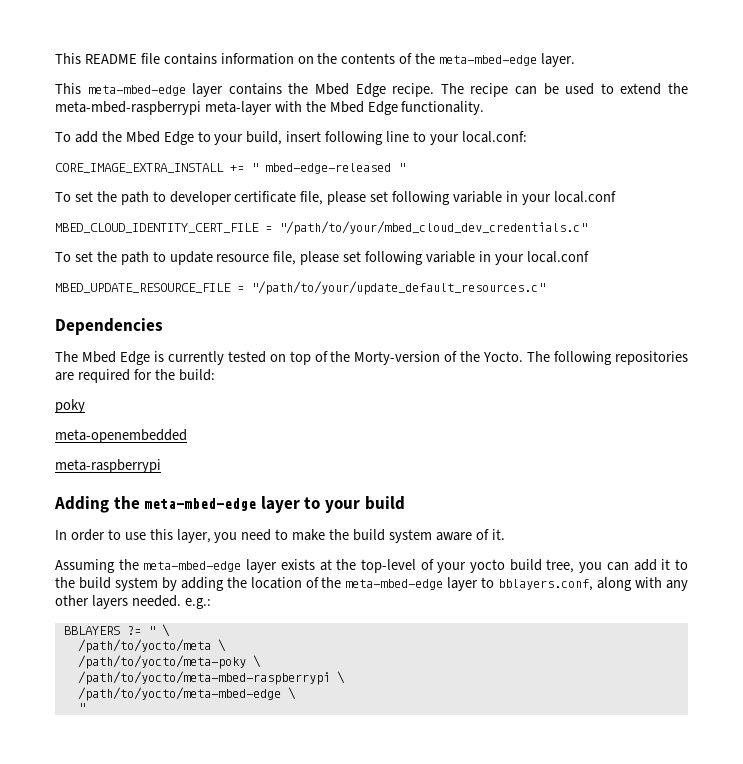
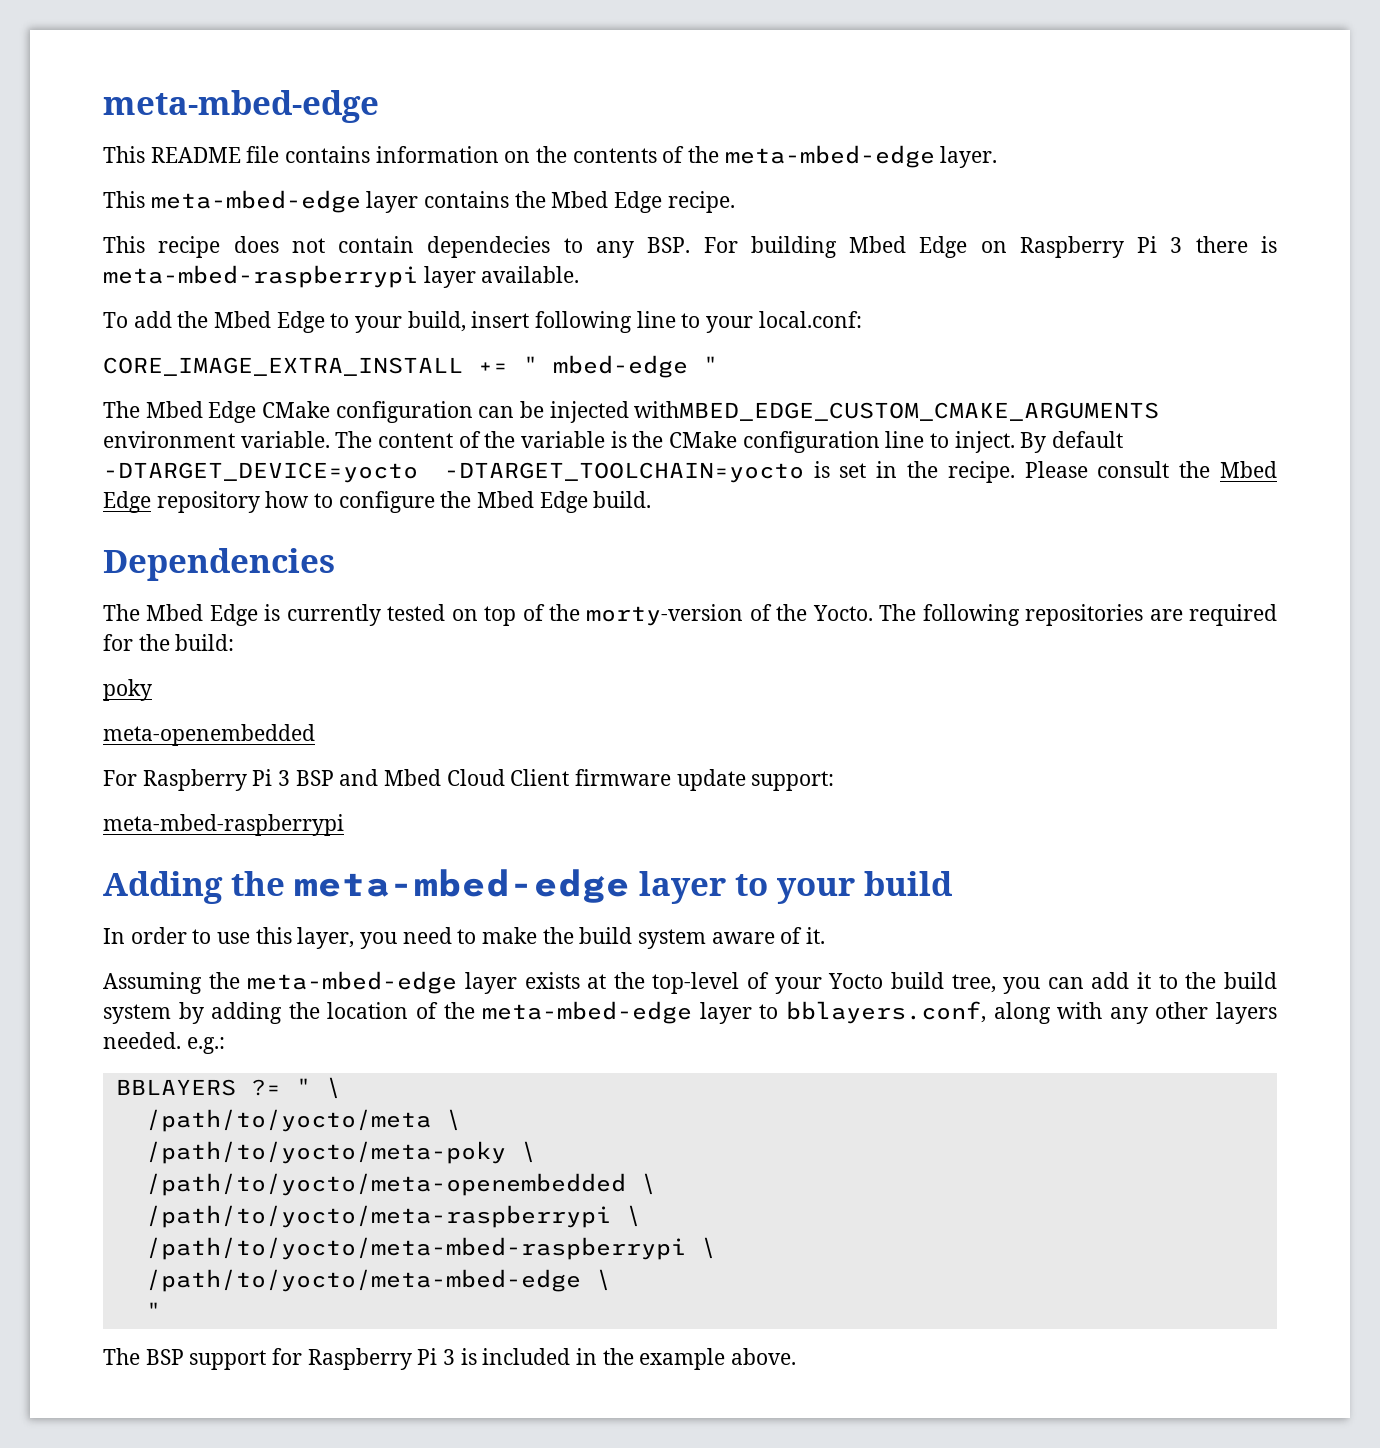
(55, 58) none -> [103,90,379,123] meta-mbed-edge //
[440,83,689,97] [55,101,485,115] The recipe can be used to extend the meta-mbed-raspberrypi meta-layer with the Mbed Edge functionality. -> [103,236,1278,258] [103,265,580,288] // This recipe does not contain dependecies to any BSP. For building Mbed Edge on Raspberry Pi 3 there is meta-mbed-raspberrypi layer available.
[265,163,405,174] [55,191,616,205] [55,221,587,235] [55,251,589,265] [55,281,545,295] mbed-edge-released " // To set the path to developer certificate file, please set following variable in your local.conf // MBED_CLOUD_IDENTITY_CERT_FILE = "/path/to/your/mbed_cloud_dev_credentials.c" // To set the path to update resource file, please set following variable in your local.conf // MBED_UPDATE_RESOURCE_FILE = "/path/to/your/update_default_resources.c" -> [553,355,718,378] [103,401,1160,423] [103,431,1124,453] [103,461,1277,483] [103,491,652,513] mbed-edge " // The Mbed Edge CMake configuration can be injected withMBED_EDGE_CUSTOM_CMAKE_ARGUMENTS environment variable. The content of the variable is the CMake configuration line to inject. By default -DTARGET_DEVICE=yocto -DTARGET_TOOLCHAIN=yocto is set in the recipe. Please consult the Mbed Edge repository how to configure the Mbed Edge build.
[354,351,441,365] Morty-version -> [586,604,744,626] morty-version
[55,459,161,473] meta-raspberrypi -> [103,769,835,791] [103,814,344,836] For Raspberry Pi 3 BSP and Mbed Cloud Client firmware update support: // meta-mbed-raspberrypi
[470,559,506,573] yocto -> [828,973,884,989] Yocto
(261, 661) none -> [145,1173,656,1196] [145,1205,641,1228] // /path/to/yocto/meta-openembedded \ // /path/to/yocto/meta-raspberrypi \
(85, 707) none -> [103,1348,797,1370] // The BSP support for Raspberry Pi 3 is included in the example above.

